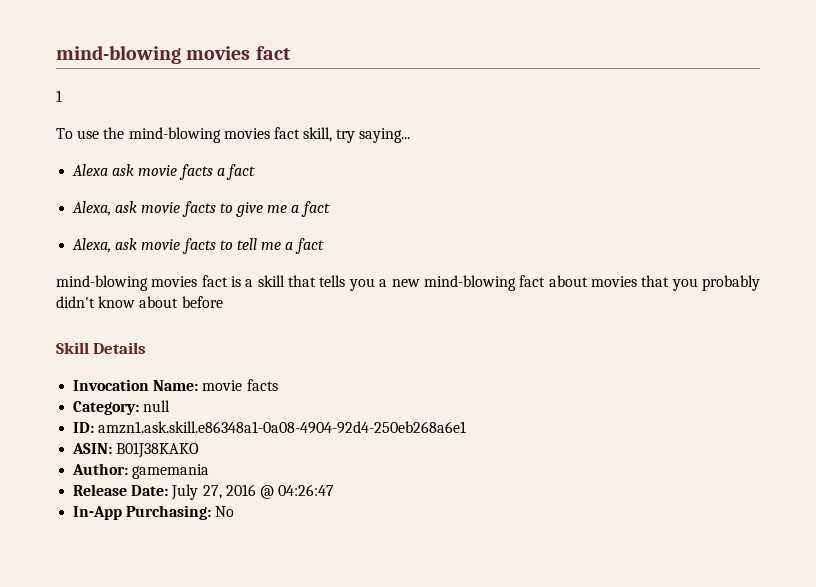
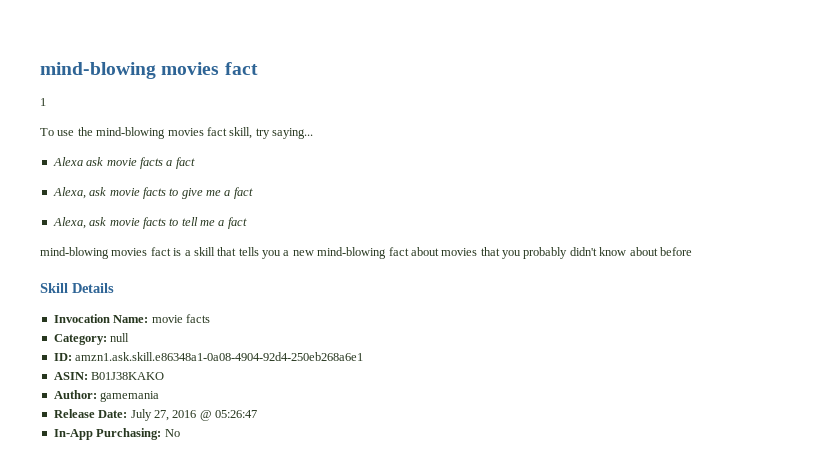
[278,484,335,496] 04:26:47 -> [215,410,257,418] 05:26:47

